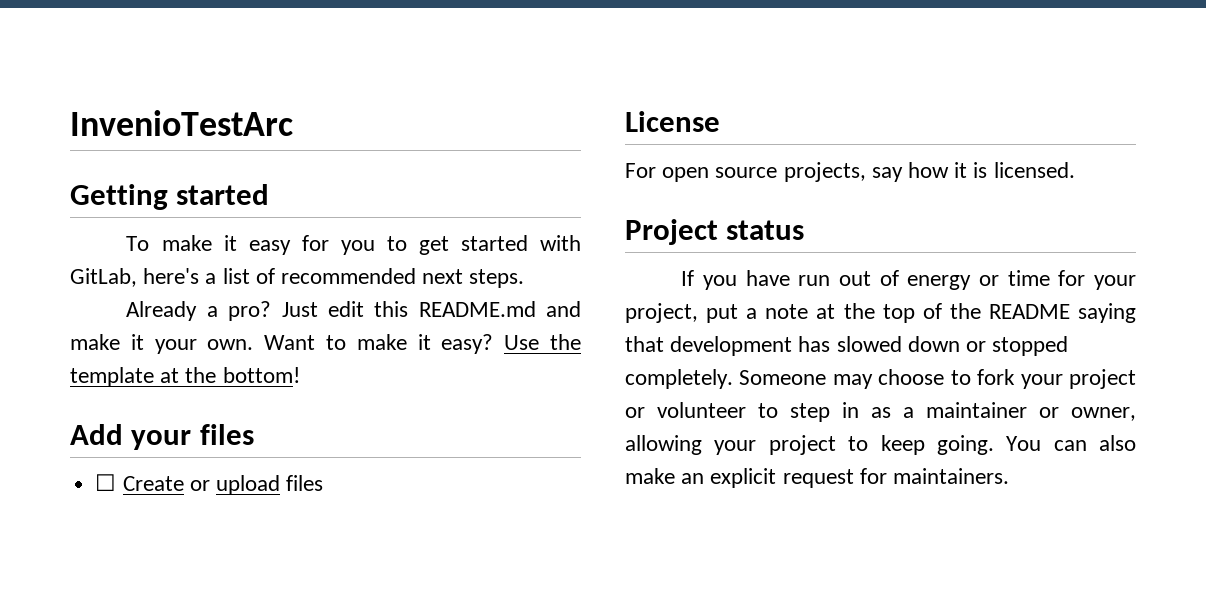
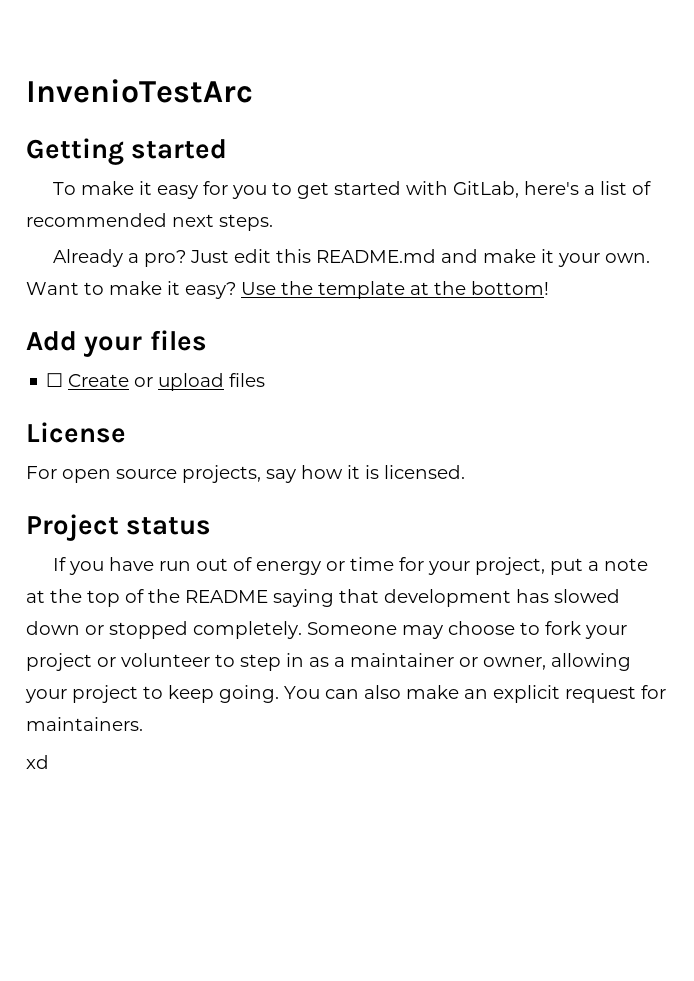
(1010, 476) none -> [26,755,49,769] // xd

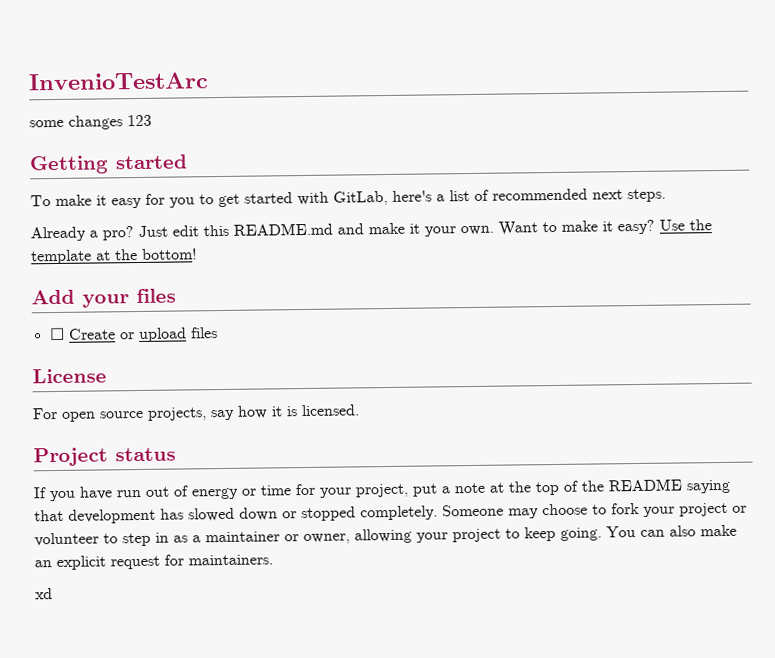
(253, 91) none -> [29,114,152,130] // some changes 123

